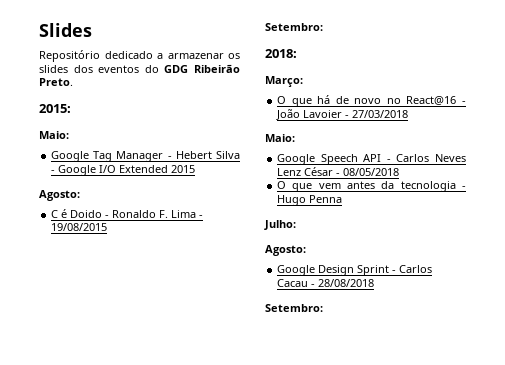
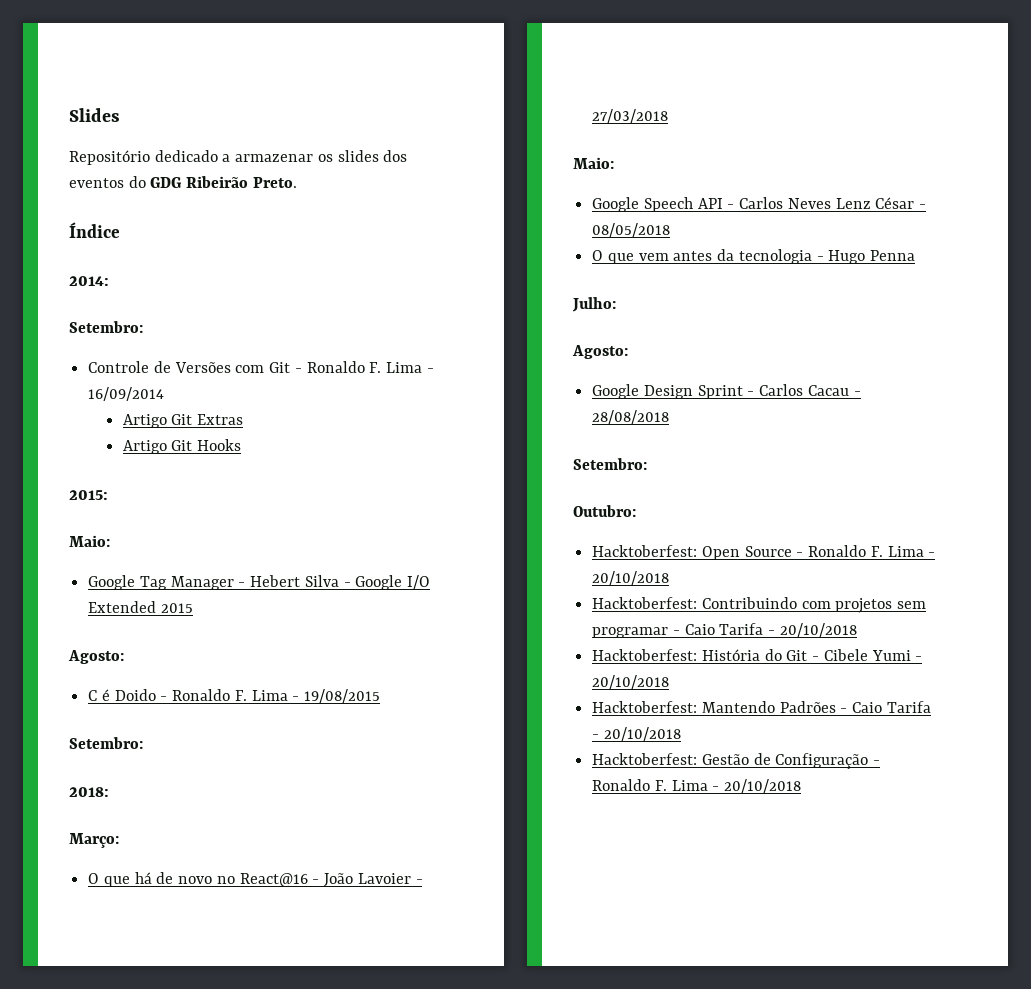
(73, 82) none -> [69,222,120,238] [69,276,109,286] [69,321,143,333] [88,361,434,373] [88,387,165,401] [122,414,244,428] [122,439,242,454] // Índice // 2014: // Setembro: // Controle de Versões com Git - Ronaldo F. Lima - 16/09/2014 // Artigo Git Extras // Artigo Git Hooks
(323, 308) none -> [573,505,636,517] [592,545,936,560] [592,571,670,585] [592,597,927,613] [592,623,857,638] [592,649,923,661] [592,675,670,689] [592,701,931,713] [592,727,681,741] [592,753,881,769] [592,779,802,793] // Outubro: // Hacktoberfest: Open Source - Ronaldo F. Lima - 20/10/2018 // Hacktoberfest: Contribuindo com projetos sem programar - Caio Tarifa - 20/10/2018 // Hacktoberfest: História do Git - Cibele Yumi - 20/10/2018 // Hacktoberfest: Mantendo Padrões - Caio Tarifa - 20/10/2018 // Hacktoberfest: Gestão de Configuração - Ronaldo F. Lima - 20/10/2018

